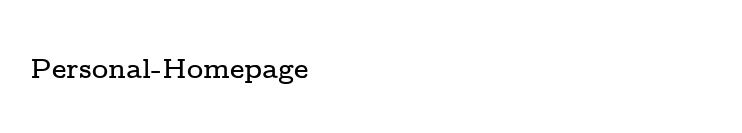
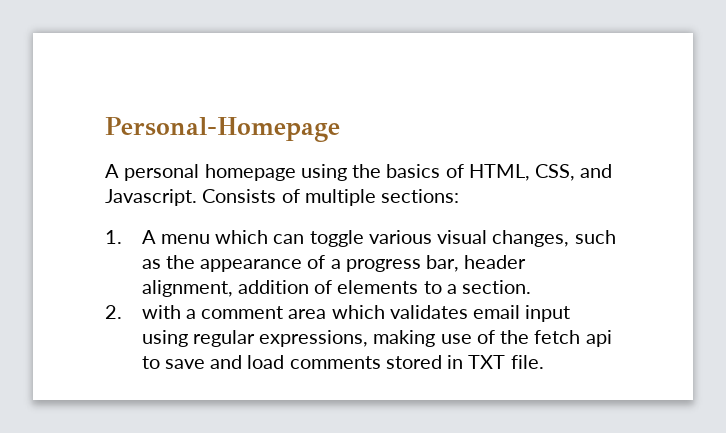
(308, 71) none -> [105,164,613,181] [105,189,460,206] [105,230,616,247] [141,255,527,272] [141,280,532,297] [105,305,571,322] [141,330,612,347] [141,355,544,369] // A personal homepage using the basics of HTML, CSS, and Javascript. Consists of multiple sections: // 1. A menu which can toggle various visual changes, such as the appearance of a progress bar, header alignment, addition of elements to a section. // 2. with a comment area which validates email input using regular expressions, making use of the fetch api to save and load comments stored in TXT file.

